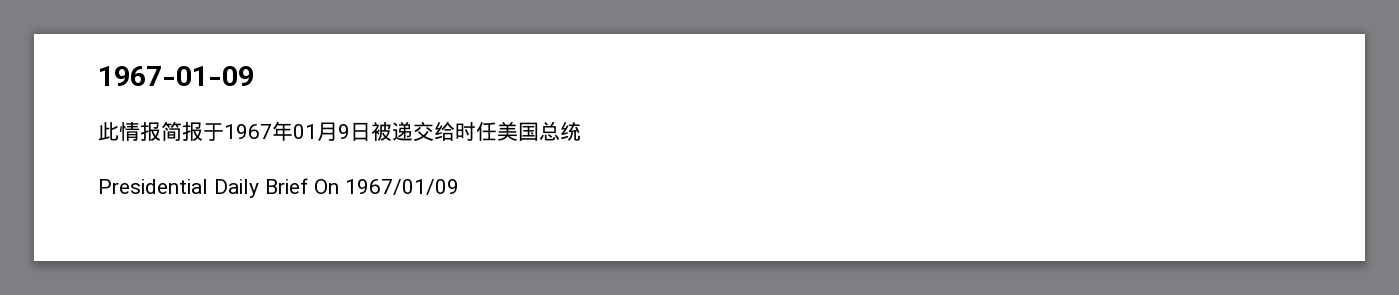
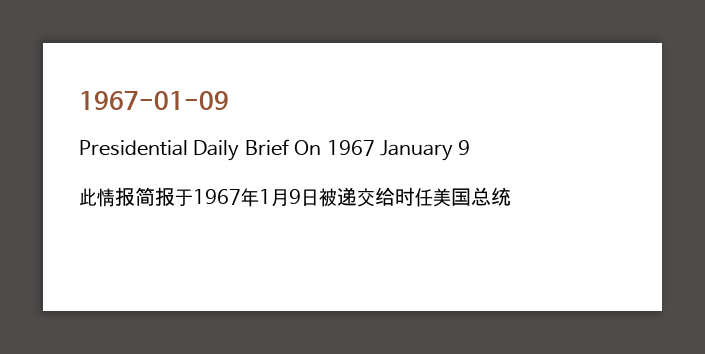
(254, 76) none -> [79,139,471,161] // Presidential Daily Brief On 1967 January 9
[293,124,317,139] 01 -> [259,189,271,204] 1
[98,178,459,198] // Presidential Daily Brief On 1967/01/09 -> (511, 196) none

